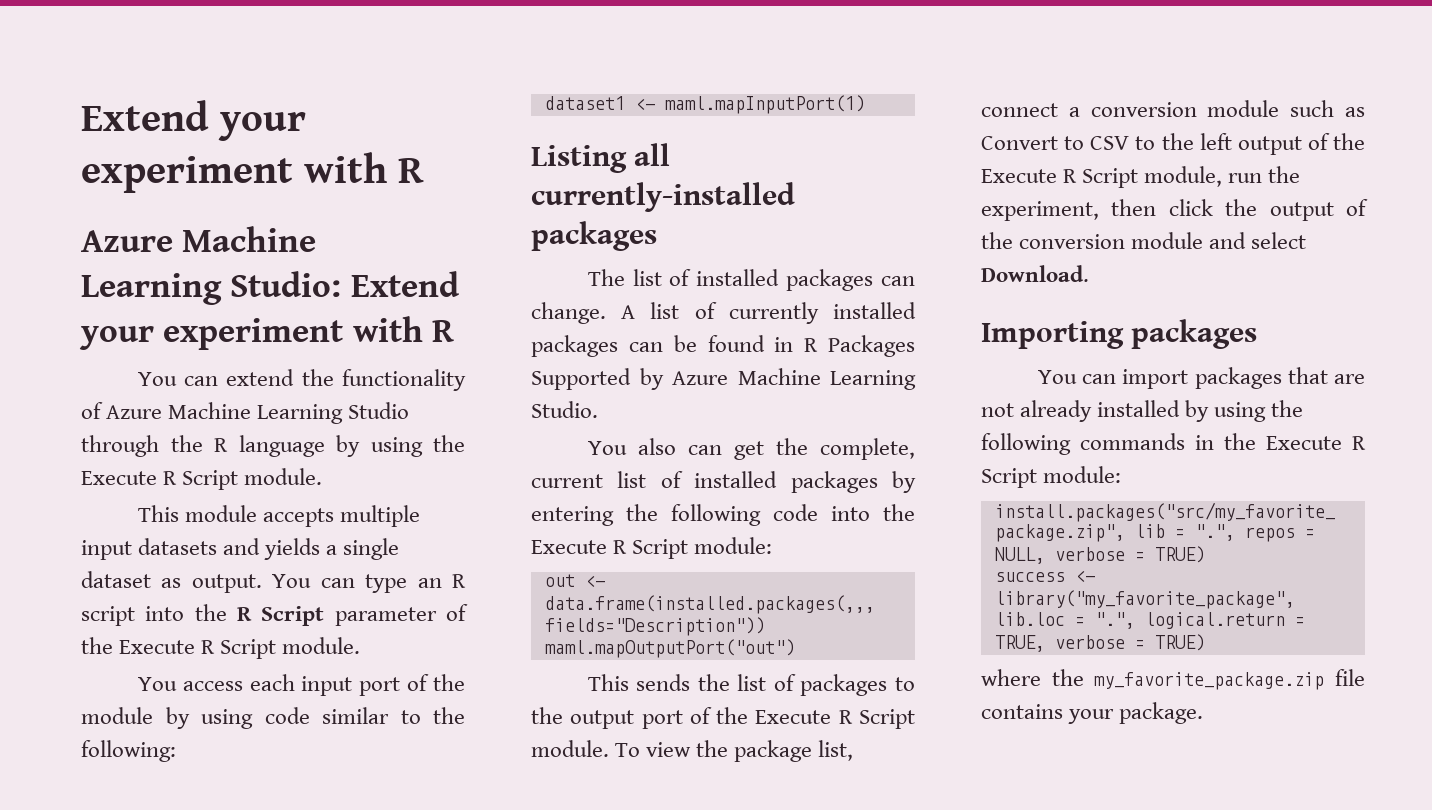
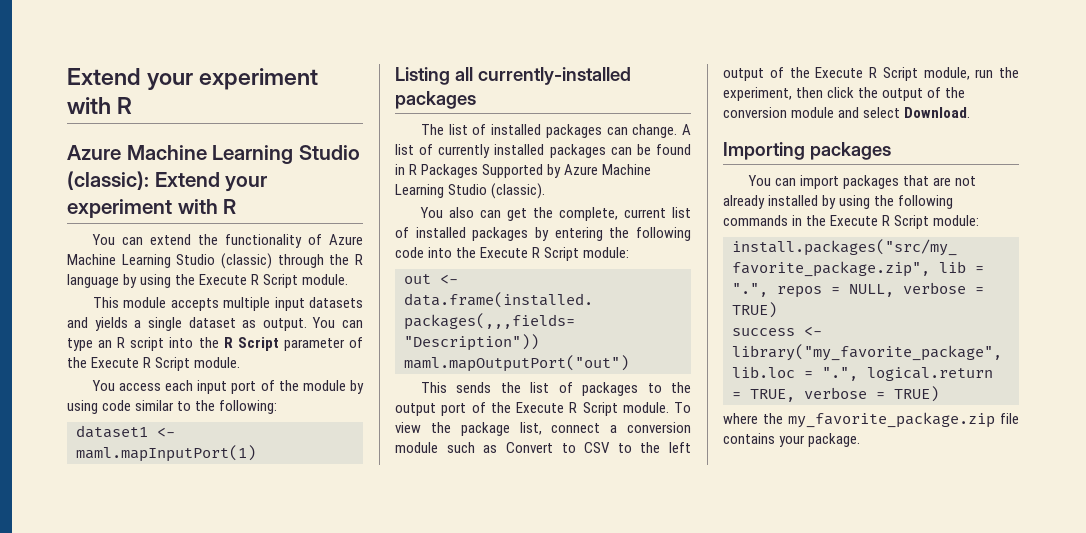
[230,271,342,297] Studio: -> [298,145,360,160] [67,171,149,190] Studio (classic):
(410, 410) none -> [220,253,272,269] (classic)
[531,401,598,418] Studio. -> [448,183,546,199] Studio (classic).

